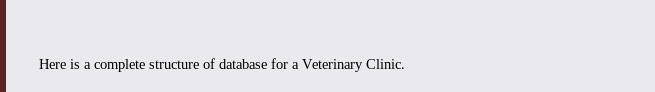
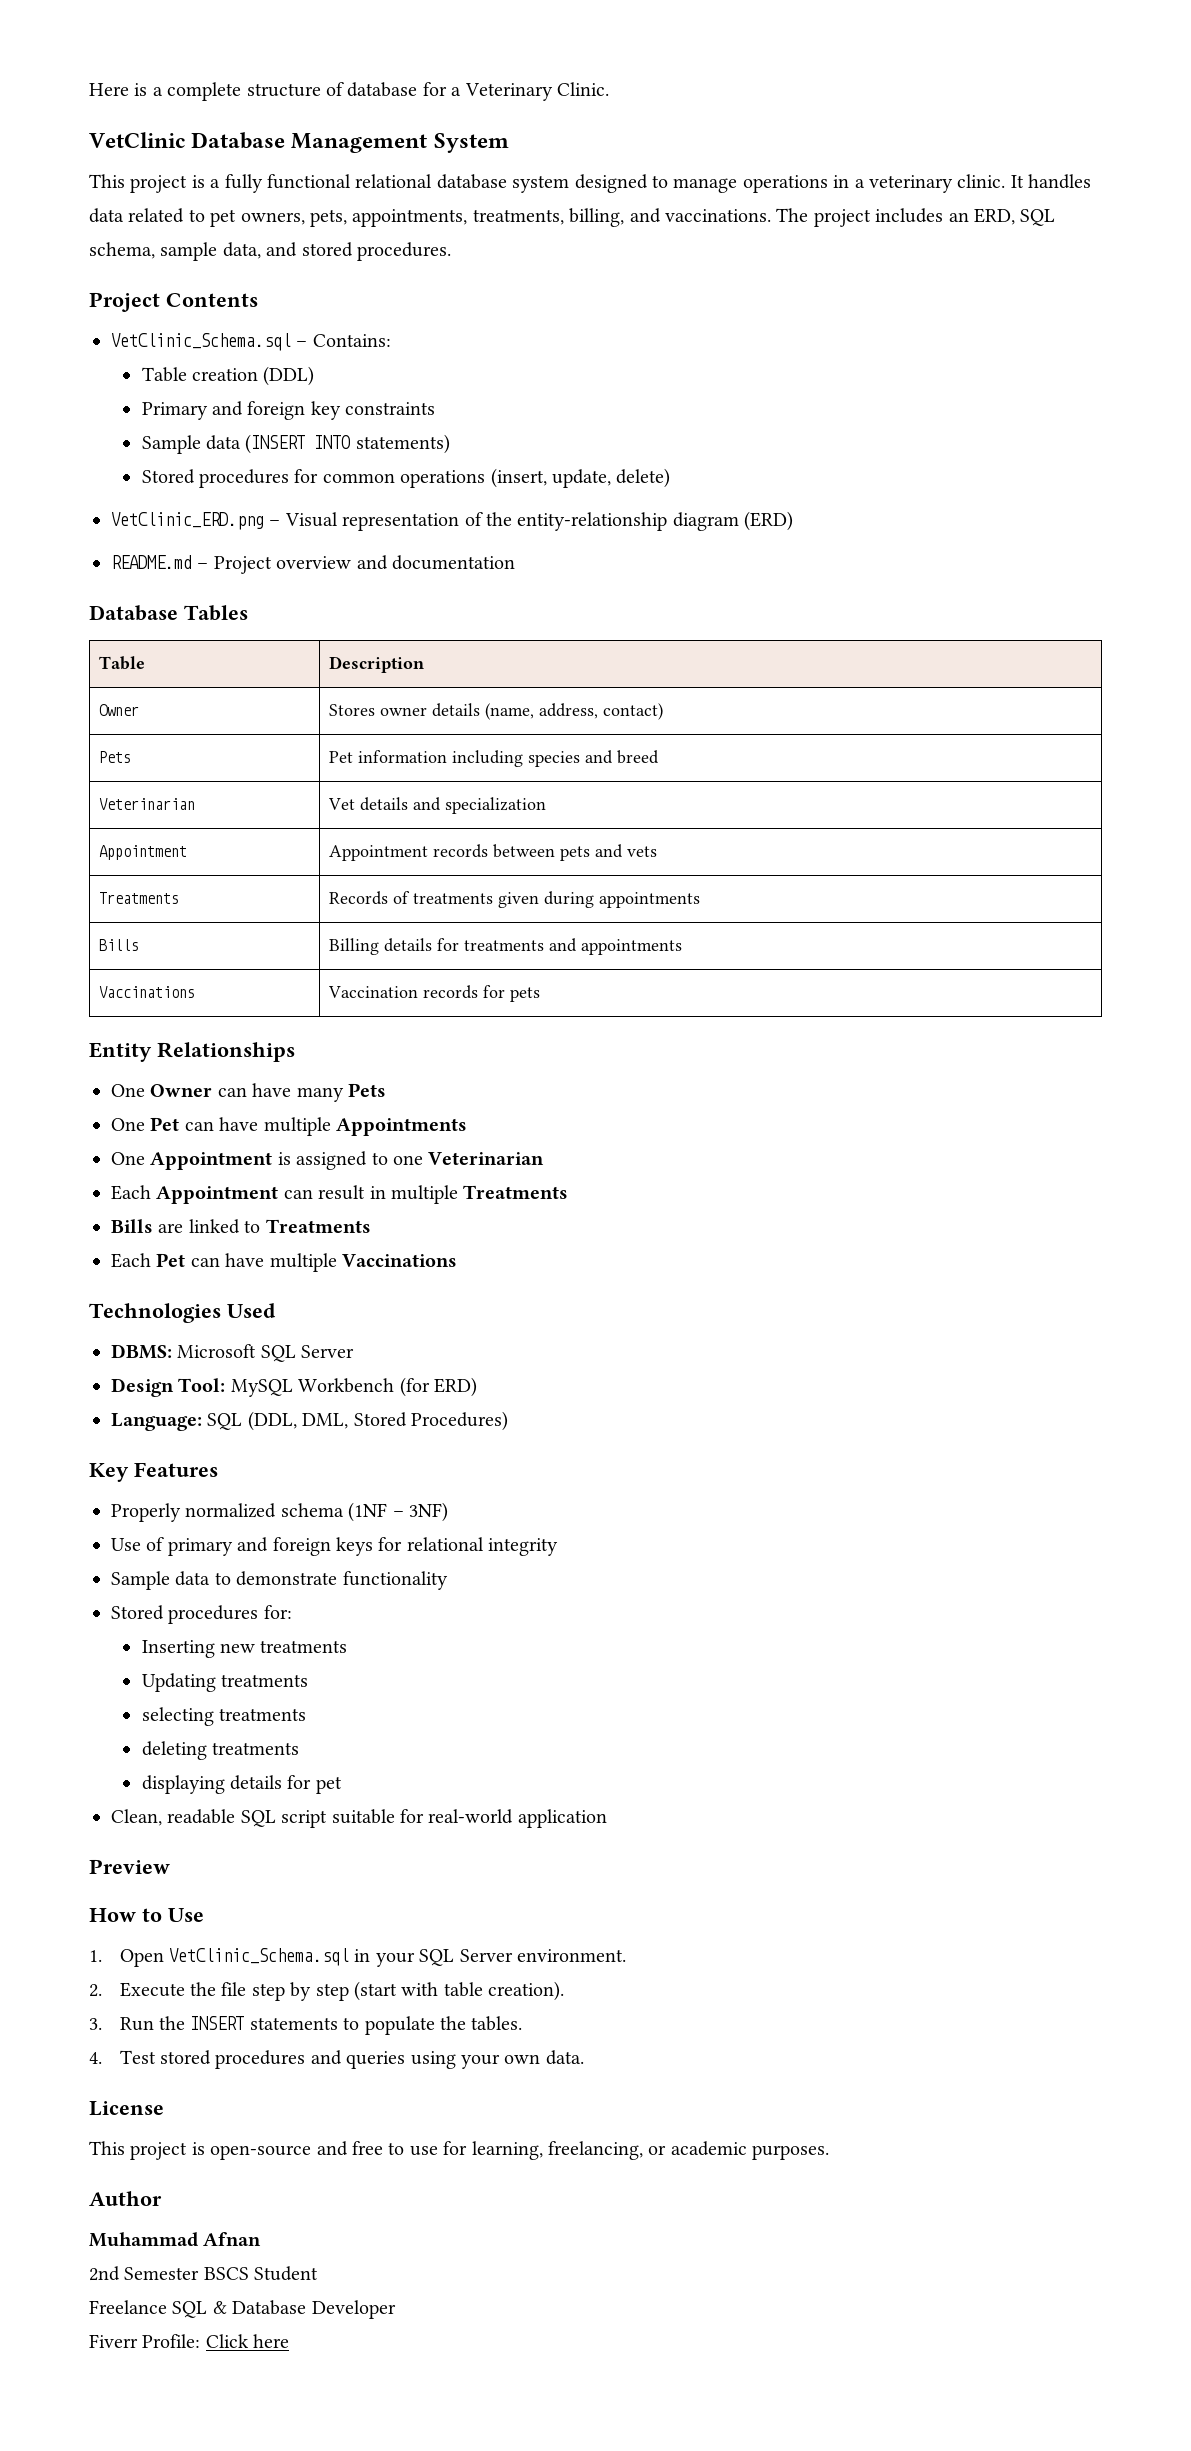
(405, 64) none -> [89,132,509,153] [89,174,1092,193] [89,208,1056,227] [89,242,451,261] [89,292,258,312] [111,333,391,351] [141,366,315,386] [141,401,436,420] [141,434,450,454] [141,468,671,488] [111,511,794,531] [111,555,515,574] [89,605,248,621] [99,656,146,670] [329,656,425,673] [99,704,140,716] [329,703,664,720] [99,751,132,763] [329,750,660,767] [99,798,196,810] [328,797,547,814] [99,845,188,860] [329,844,658,861] [99,892,180,904] [329,891,701,908] [99,939,140,951] [329,938,683,955] [99,986,196,998] [328,985,541,1002] [89,1042,295,1062] [111,1083,386,1102] [111,1117,467,1136] [111,1151,545,1170] [111,1185,569,1204] [111,1219,371,1234] [111,1253,457,1272] [89,1303,276,1323] [111,1344,355,1362] [111,1377,477,1397] [111,1411,508,1431] [89,1462,218,1482] [111,1502,448,1522] [111,1537,559,1556] [111,1571,448,1590] [111,1605,292,1624] [141,1640,348,1658] [141,1673,308,1692] [141,1707,306,1726] [141,1741,299,1760] [141,1775,342,1794] [111,1809,607,1828] [89,1859,170,1874] [89,1908,204,1922] [89,1948,626,1967] [89,1981,565,2001] [89,2016,523,2035] [89,2050,584,2069] [89,2101,164,2116] [89,2141,830,2160] [89,2191,162,2206] [89,2232,262,2247] [89,2266,319,2281] [89,2300,396,2319] [89,2334,290,2348] // VetClinic Database Management System // This project is a fully functional relational database system designed to manage operations in a veterinary clinic. It handles data related to pet owners, pets, appointments, treatments, billing, and vaccinations. The project includes an ERD, SQL schema, sample data, and stored procedures. // Project Contents // VetClinic_Schema.sql – Contains: // Table creation (DDL) // Primary and foreign key constraints // Sample data (INSERT INTO statements) // Stored procedures for common operations (insert, update, delete) // VetClinic_ERD.png – Visual representation of the entity-relationship diagram (ERD) // README.md – Project overview and documentation // Database Tables // Table | Description // Owner | Stores owner details (name, address, contact) // Pets | Pet information including species and breed // Veterinarian | Vet details and specialization // Appointment | Appointment records between pets and vets // Treatments | Records of treatments given during appointments // Bills | Billing details for treatments and appointments // Vaccinations | Vaccination records for pets // Entity Relationships // One Owner can have many Pets // One Pet can have multiple Appointments // One Appointment is assigned to one Veterinarian // Each Appointment can result in multiple Treatments // Bills are linked to Treatments // Each Pet can have multiple Vaccinations // Technologies Used // DBMS: Microsoft SQL Server // Design Tool: MySQL Workbench (for ERD) // Language: SQL (DDL, DML, Stored Procedures) // Key Features // Properly normalized schema (1NF – 3NF) // Use of primary and foreign keys for relational integrity // Sample data to demonstrate functionality // Stored procedures for: // Inserting new treatments // Updating treatments // selecting treatments // deleting treatments // displaying details for pet // Clean, readable SQL script suitable for real-world application // Preview // How to Use // 1. Open VetClinic_Schema.sql in your SQL Server environment. // 2. Execute the file step by step (start with table creation). // 3. Run the INSERT statements to populate the tables. // 4. Test stored procedures and queries using your own data. // License // This project is open-source and free to use for learning, freelancing, or academic purposes. // Author // Muhammad Afnan // 2nd Semester BSCS Student // Freelance SQL & Database Developer // Fiverr Profile: Click here

